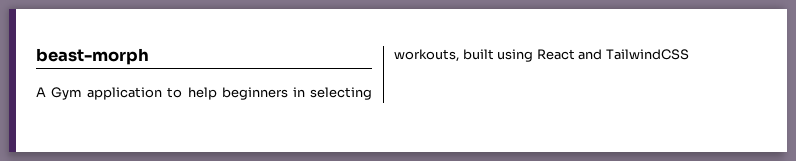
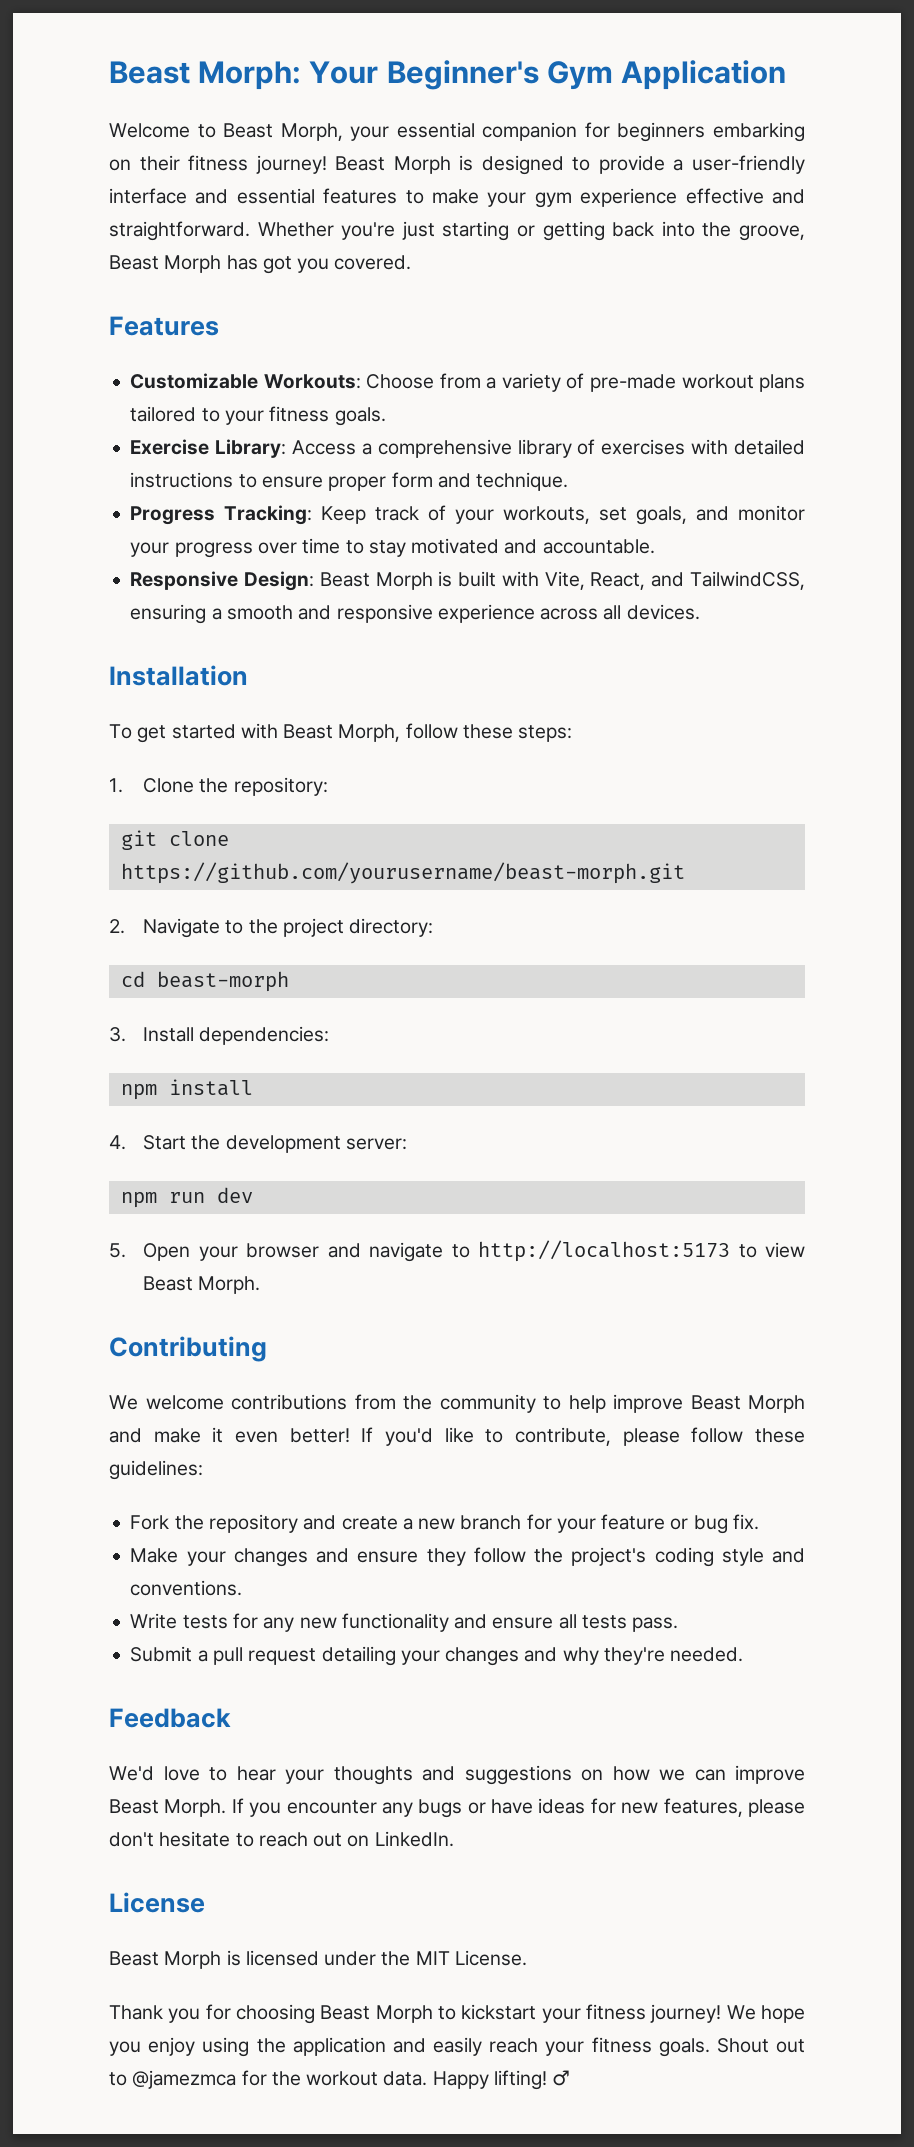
[36,48,149,65] [36,87,373,100] [394,49,689,62] beast-morph // A Gym application to help beginners in selecting workouts, built using React and TailwindCSS -> [109,60,787,90] [109,122,805,142] [109,155,805,175] [109,188,805,208] [109,221,806,241] [109,255,412,274] [109,316,219,336] [130,373,805,392] [130,406,386,426] [130,439,805,458] [130,472,569,491] [130,505,806,525] [130,538,655,558] [130,571,805,591] [130,604,700,624] [109,665,248,686] [109,723,573,743] [109,777,328,796] [120,830,229,850] [120,862,685,884] [109,918,434,938] [120,971,289,992] [109,1026,330,1045] [120,1079,253,1100] [109,1135,407,1153] [120,1187,253,1208] [109,1240,806,1262] [143,1276,261,1294] [109,1336,267,1362] [109,1394,805,1413] [109,1427,805,1446] [109,1460,203,1480] [130,1514,759,1534] [130,1547,806,1567] [130,1580,243,1596] [130,1613,679,1632] [130,1646,744,1666] [109,1708,231,1728] [109,1765,805,1785] [109,1798,805,1818] [109,1831,454,1847] [109,1892,205,1913] [109,1950,527,1969] [109,2004,805,2024] [109,2037,805,2057] [109,2070,571,2090] Beast Morph: Your Beginner's Gym Application // Welcome to Beast Morph, your essential companion for beginners embarking on their fitness journey! Beast Morph is designed to provide a user-friendly interface and essential features to make your gym experience effective and straightforward. Whether you're just starting or getting back into the groove, Beast Morph has got you covered. // Features // Customizable Workouts: Choose from a variety of pre-made workout plans tailored to your fitness goals. // Exercise Library: Access a comprehensive library of exercises with detailed instructions to ensure proper form and technique. // Progress Tracking: Keep track of your workouts, set goals, and monitor your progress over time to stay motivated and accountable. // Responsive Design: Beast Morph is built with Vite, React, and TailwindCSS, ensuring a smooth and responsive experience across all devices. // Installation // To get started with Beast Morph, follow these steps: // 1. Clone the repository: // git clone https://github.com/yourusername/beast-morph.git // 2. Navigate to the project directory: // cd beast-morph // 3. Install dependencies: // npm install // 4. Start the development server: // npm run dev // 5. Open your browser and navigate to http://localhost:5173 to view Beast Morph. // Contributing // We welcome contributions from the community to help improve Beast Morph and make it even better! If you'd like to contribute, please follow these guidelines: // Fork the repository and create a new branch for your feature or bug fix. // Make your changes and ensure they follow the project's coding style and conventions. // Write tests for any new functionality and ensure all tests pass. // Submit a pull request detailing your changes and why they're needed. // Feedback // We'd love to hear your thoughts and suggestions on how we can improve Beast Morph. If you encounter any bugs or have ideas for new features, please don't hesitate to reach out on LinkedIn. // License // Beast Morph is licensed under the MIT License. // Thank you for choosing Beast Morph to kickstart your fitness journey! We hope you enjoy using the application and easily reach your fitness goals. Shout out to @jamezmca for the workout data. Happy lifting! ♂

